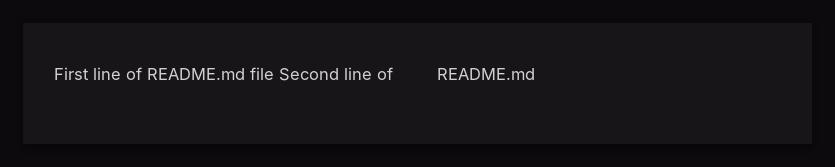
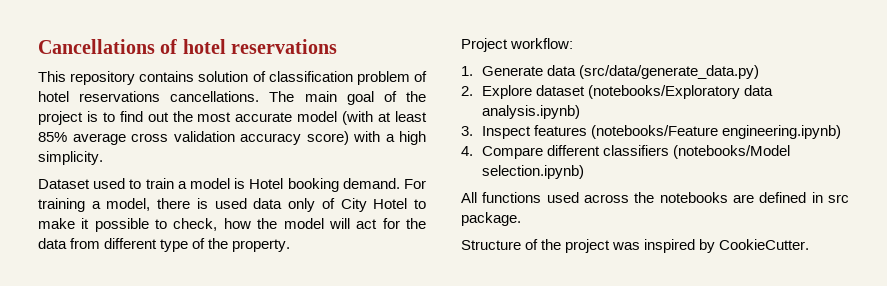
[54,67,535,81] First line of README.md file Second line of README.md -> [38,39,338,54] [38,71,427,85] [38,91,427,105] [38,111,428,125] [38,131,426,145] [38,151,103,165] [38,178,426,192] [38,198,427,212] [38,218,427,232] [38,238,291,252] [461,38,574,52] [461,65,759,79] [461,85,773,99] [481,105,580,119] [461,125,841,139] [461,145,790,159] [481,165,584,179] [461,192,849,203] [461,212,521,226] [461,239,810,253] Cancellations of hotel reservations // This repository contains solution of classification problem of hotel reservations cancellations. The main goal of the project is to find out the most accurate model (with at least 85% average cross validation accuracy score) with a high simplicity. // Dataset used to train a model is Hotel booking demand. For training a model, there is used data only of City Hotel to make it possible to check, how the model will act for the data from different type of the property. // Project workflow: // 1. Generate data (src/data/generate_data.py) // 2. Explore dataset (notebooks/Exploratory data analysis.ipynb) // 3. Inspect features (notebooks/Feature engineering.ipynb) // 4. Compare different classifiers (notebooks/Model selection.ipynb) // All functions used across the notebooks are defined in src package. // Structure of the project was inspired by CookieCutter.

